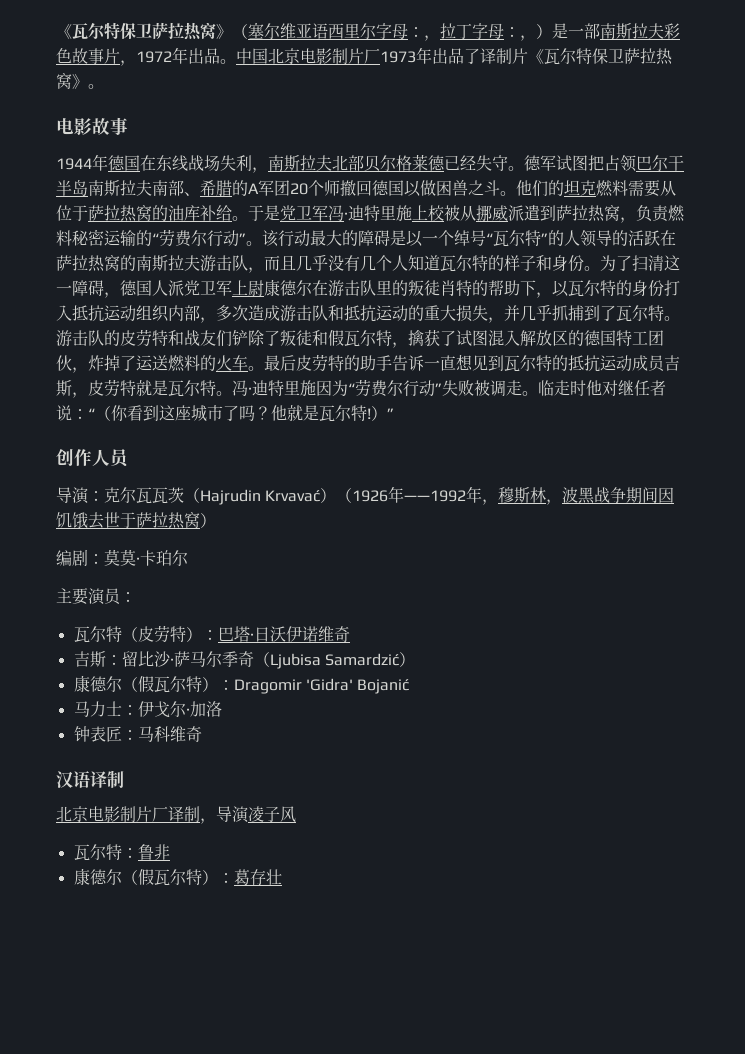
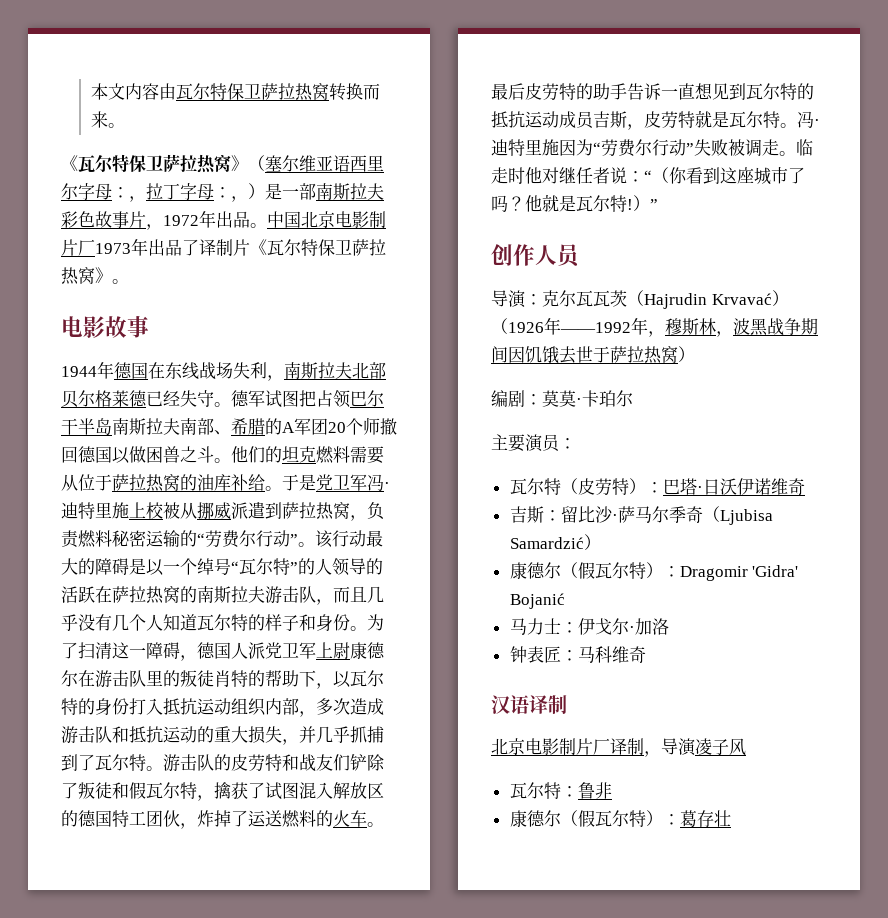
(56, 31) none -> [90,83,380,101] [90,111,125,128] 本文内容由瓦尔特保卫萨拉热窝转换而来。 //

